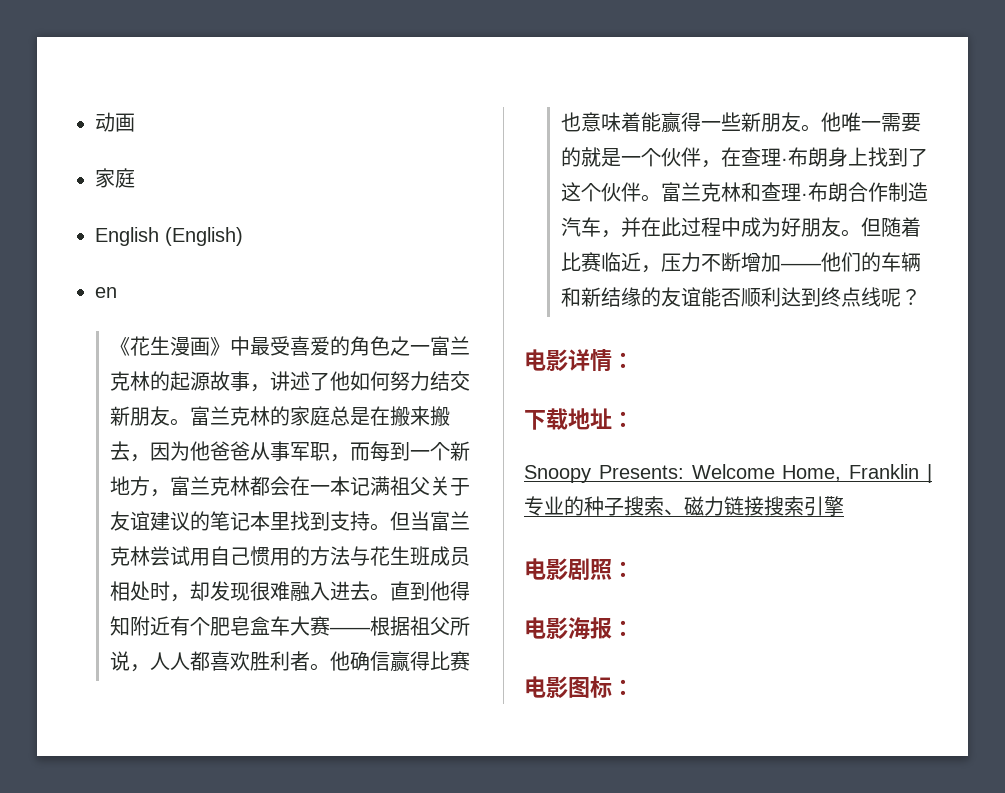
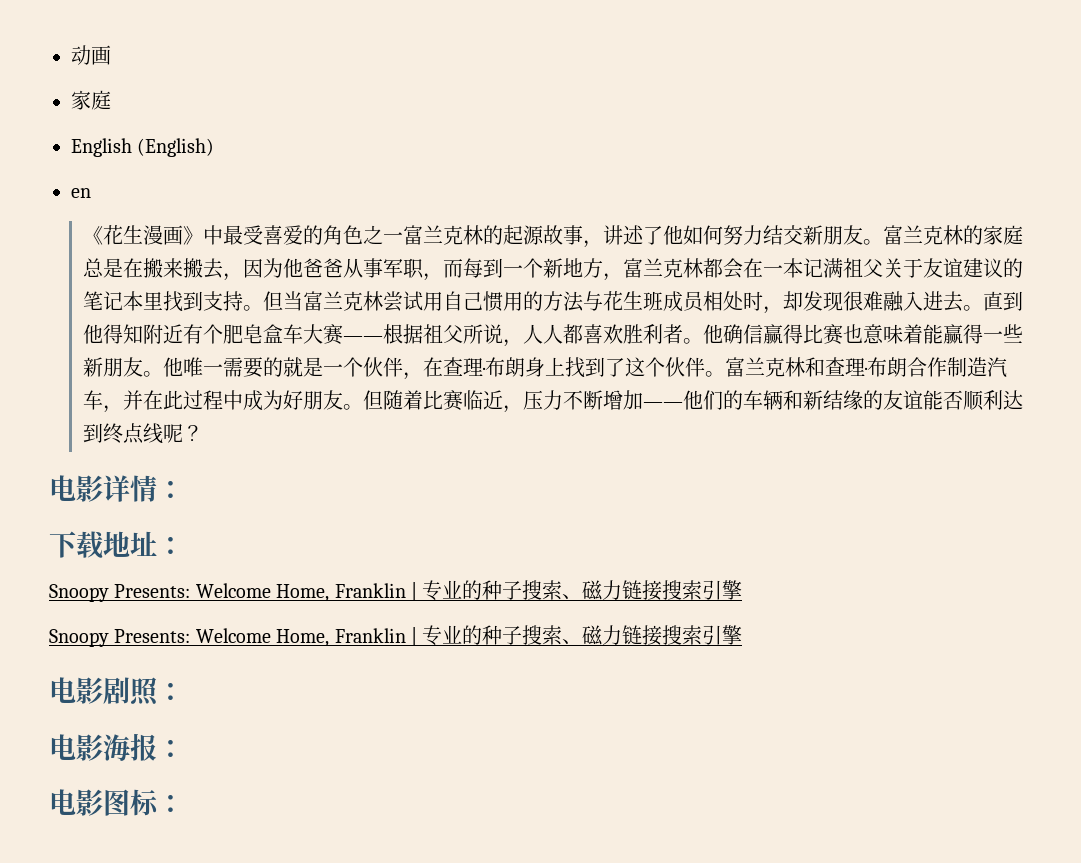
(844, 506) none -> [49,625,743,647] // Snoopy Presents: Welcome Home, Franklin | 专业的种子搜索、磁力链接搜索引擎

